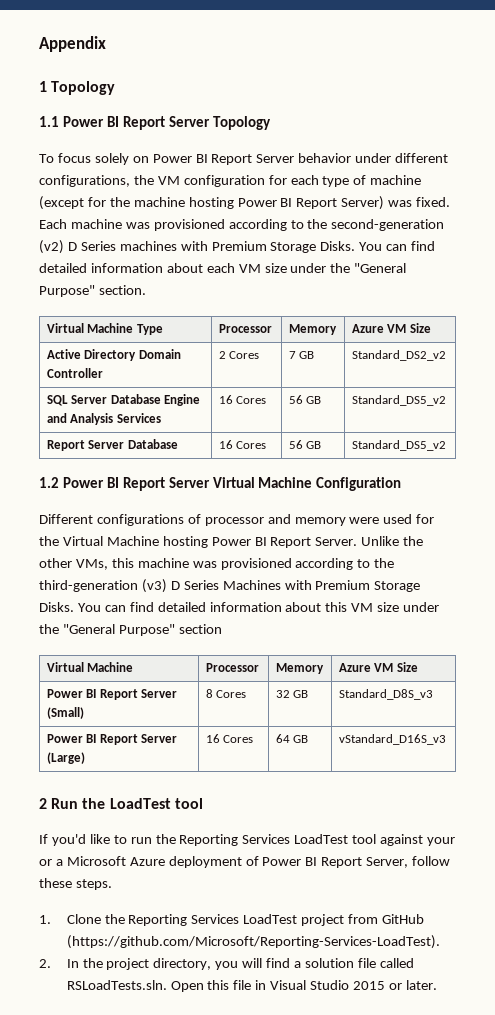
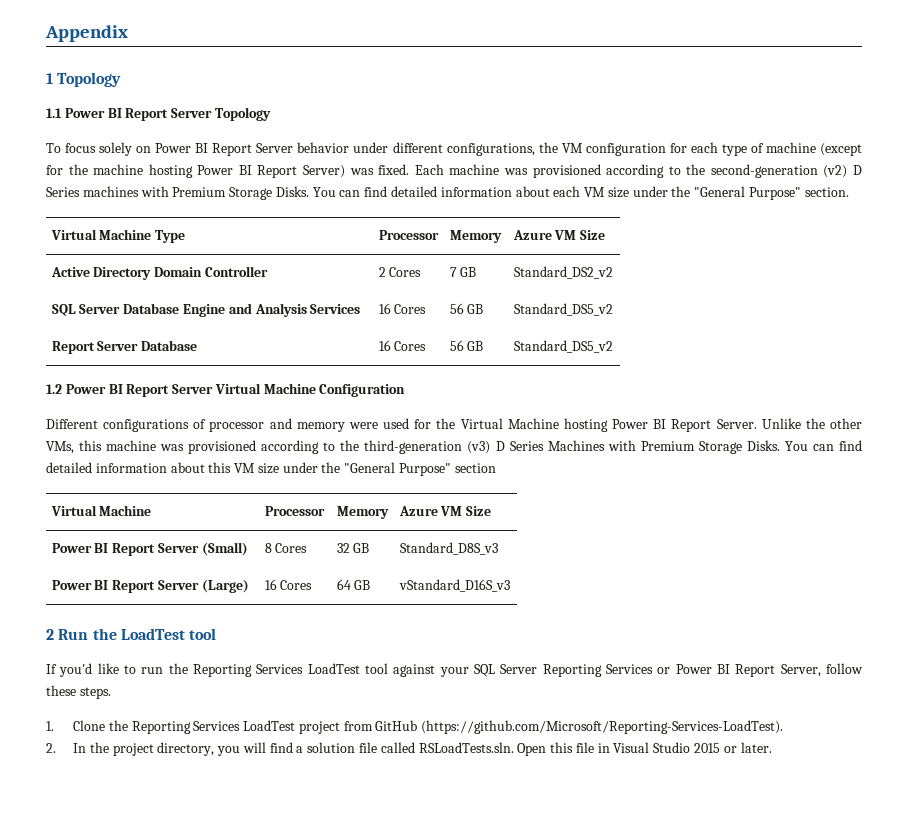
[39,856,259,868] or a Microsoft Azure deployment of -> [473,664,671,677] SQL Server Reporting Services or

